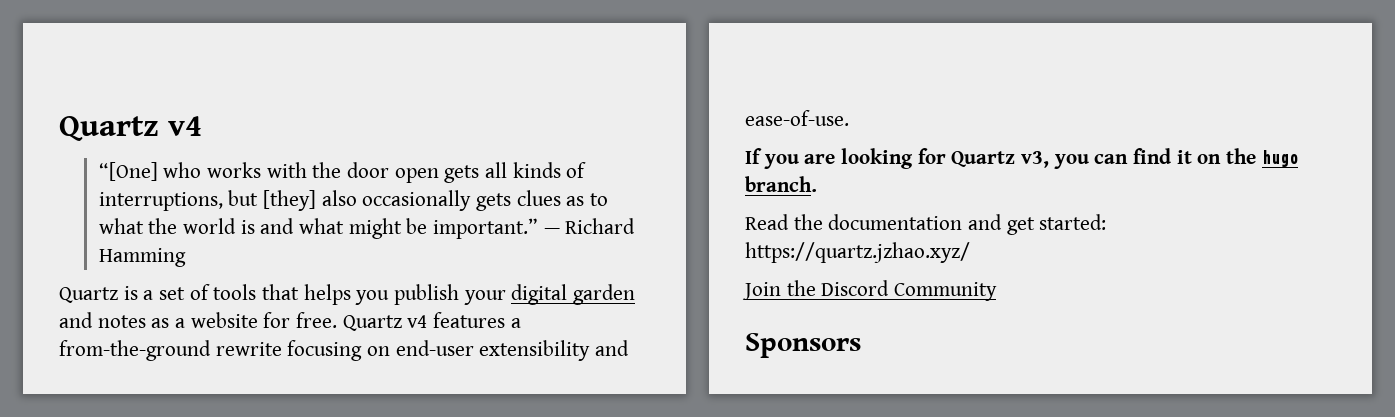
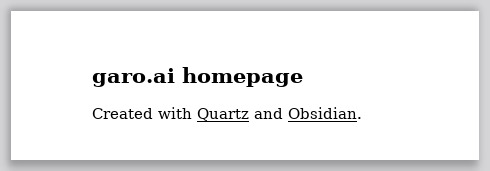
[59,116,202,141] [98,162,587,183] [98,190,608,211] [98,218,636,239] [98,248,186,267] [59,284,636,305] [59,312,521,331] [59,340,630,361] [745,110,849,126] [745,148,1298,169] [745,176,817,192] [745,214,1107,235] [745,242,970,263] [742,280,998,301] [745,333,861,358] Quartz v4 // “[One] who works with the door open gets all kinds of interruptions, but [they] also occasionally gets clues as to what the world is and what might be important.” — Richard Hamming // Quartz is a set of tools that helps you publish your digital garden and notes as a website for free. Quartz v4 features a from-the-ground rewrite focusing on end-user extensibility and ease-of-use. // If you are looking for Quartz v3, you can find it on the hugo branch. // Read the documentation and get started: https://quartz.jzhao.xyz/ // Join the Discord Community // Sponsors -> [92,67,303,87] [92,107,362,121] garo.ai homepage // Created with Quartz and Obsidian.

